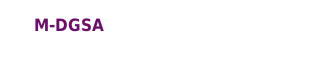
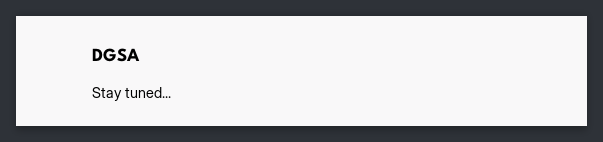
[34,18,104,32] M-DGSA -> [92,48,140,62] [92,87,171,101] DGSA // Stay tuned...

